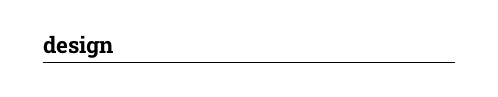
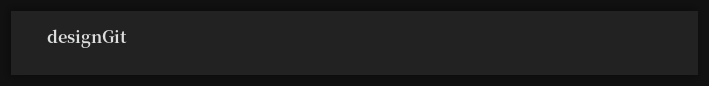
[43,35,113,58] design -> [47,29,127,48] designGit

